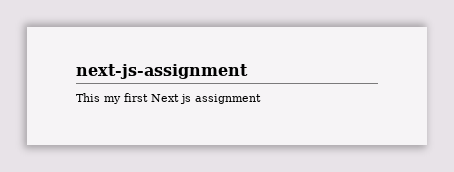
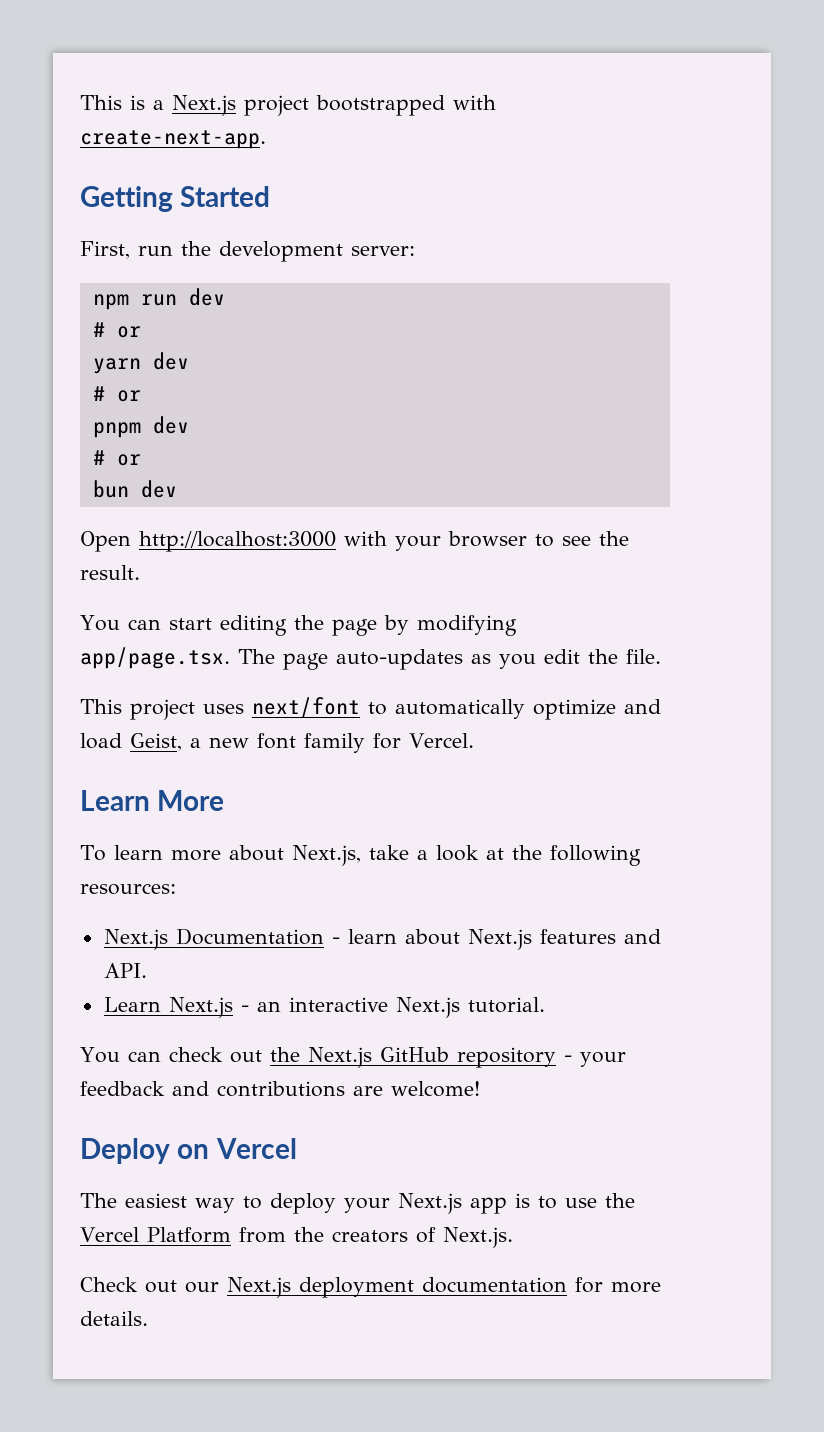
[76,64,248,79] [76,93,261,104] next-js-assignment // This my first Next js assignment -> [80,95,496,116] [80,130,266,149] [80,186,271,212] [80,241,415,262] [92,288,225,310] [92,322,141,338] [92,352,189,374] [92,386,141,402] [92,416,189,438] [92,450,141,466] [92,480,177,498] [80,531,629,552] [80,565,140,580] [80,615,517,636] [80,647,661,670] [80,697,661,720] [80,733,474,753] [80,790,225,811] [80,845,641,866] [80,883,176,895] [103,928,661,950] [103,963,147,978] [103,997,545,1018] [80,1047,626,1068] [80,1081,480,1097] [80,1138,297,1164] [80,1193,635,1214] [80,1227,513,1248] [80,1277,661,1298] [80,1311,148,1326] This is a Next.js project bootstrapped with create-next-app. // Getting Started // First, run the development server: // npm run dev // # or // yarn dev // # or // pnpm dev // # or // bun dev // Open http://localhost:3000 with your browser to see the result. // You can start editing the page by modifying app/page.tsx. The page auto-updates as you edit the file. // This project uses next/font to automatically optimize and load Geist, a new font family for Vercel. // Learn More // To learn more about Next.js, take a look at the following resources: // Next.js Documentation - learn about Next.js features and API. // Learn Next.js - an interactive Next.js tutorial. // You can check out the Next.js GitHub repository - your feedback and contributions are welcome! // Deploy on Vercel // The easiest way to deploy your Next.js app is to use the Vercel Platform from the creators of Next.js. // Check out our Next.js deployment documentation for more details.

